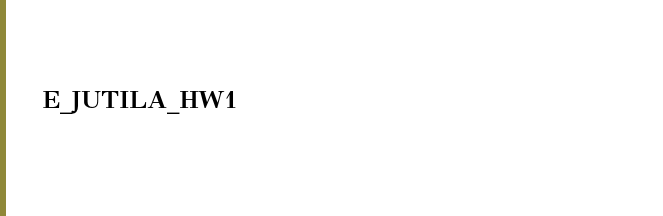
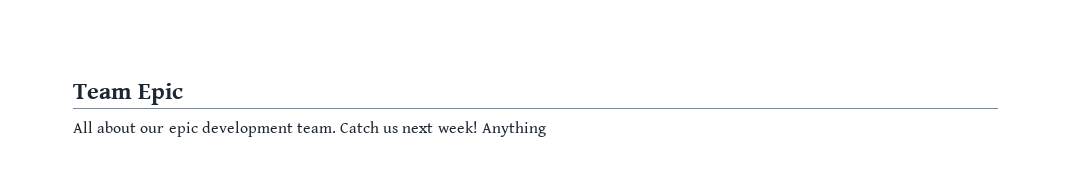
[42,91,237,114] E_JUTILA_HW1 -> [73,83,184,105] [73,121,546,137] Team Epic // All about our epic development team. Catch us next week! Anything

